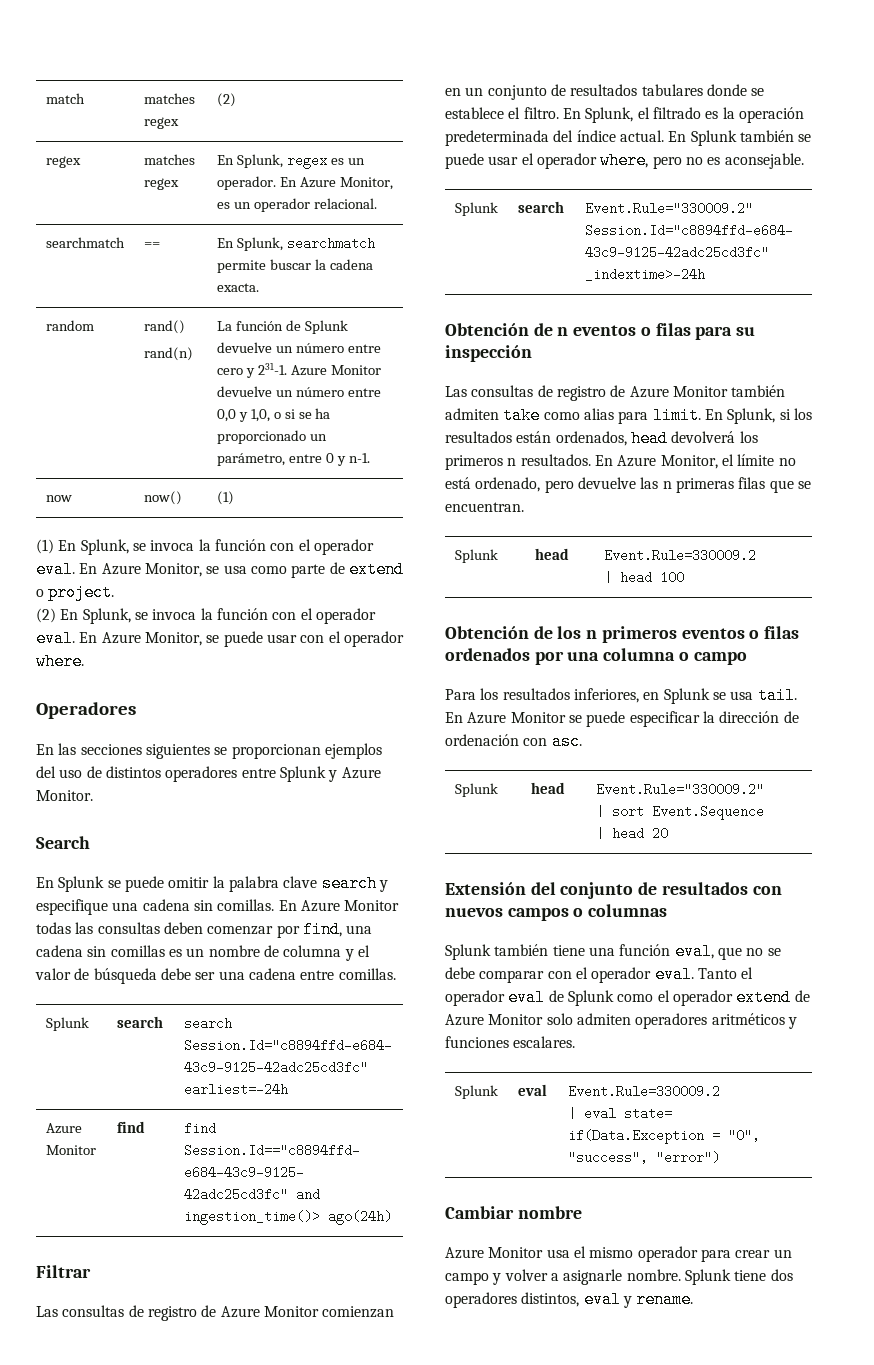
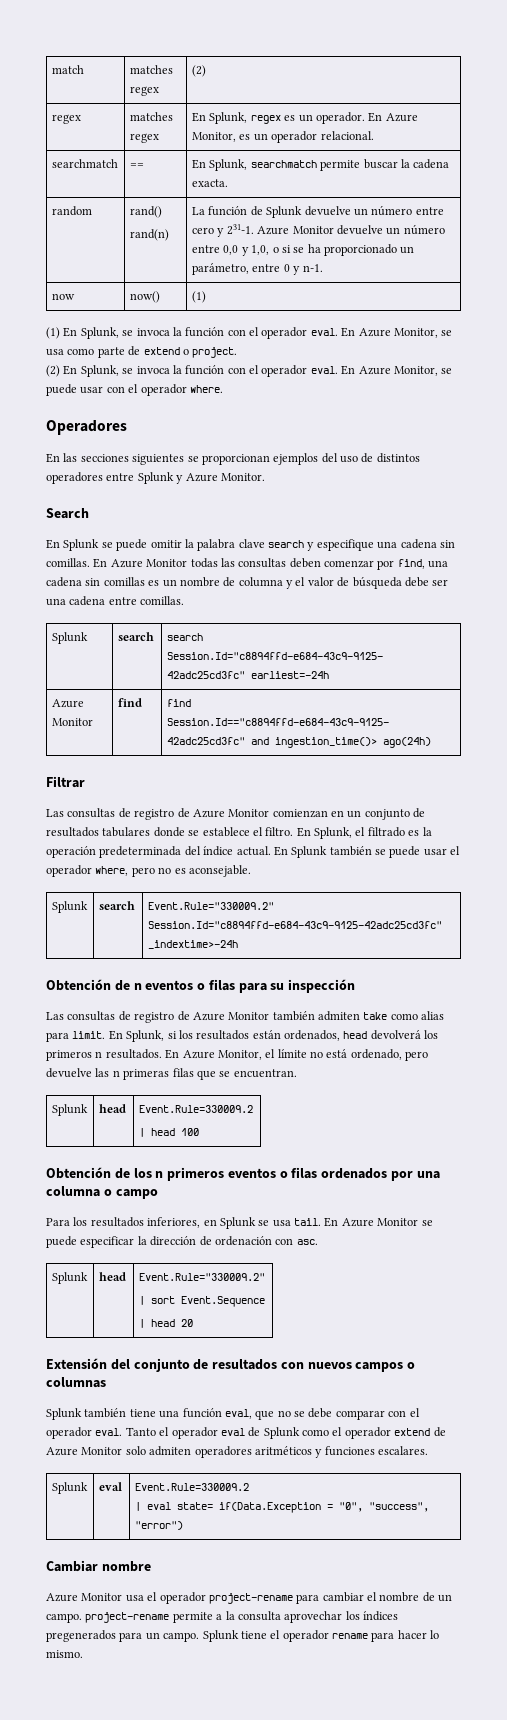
[589,1246,792,1262] [445,1269,793,1285] [445,1291,694,1308] mismo operador para crear un campo y volver a asignarle nombre. Splunk tiene dos operadores distintos, eval y rename. -> [159,1592,453,1604] [46,1611,398,1623] [46,1630,440,1642] [46,1650,83,1658] operador project-rename para cambiar el nombre de un campo. project-rename permite a la consulta aprovechar los índices pregenerados para un campo. Splunk tiene el operador rename para hacer lo mismo.

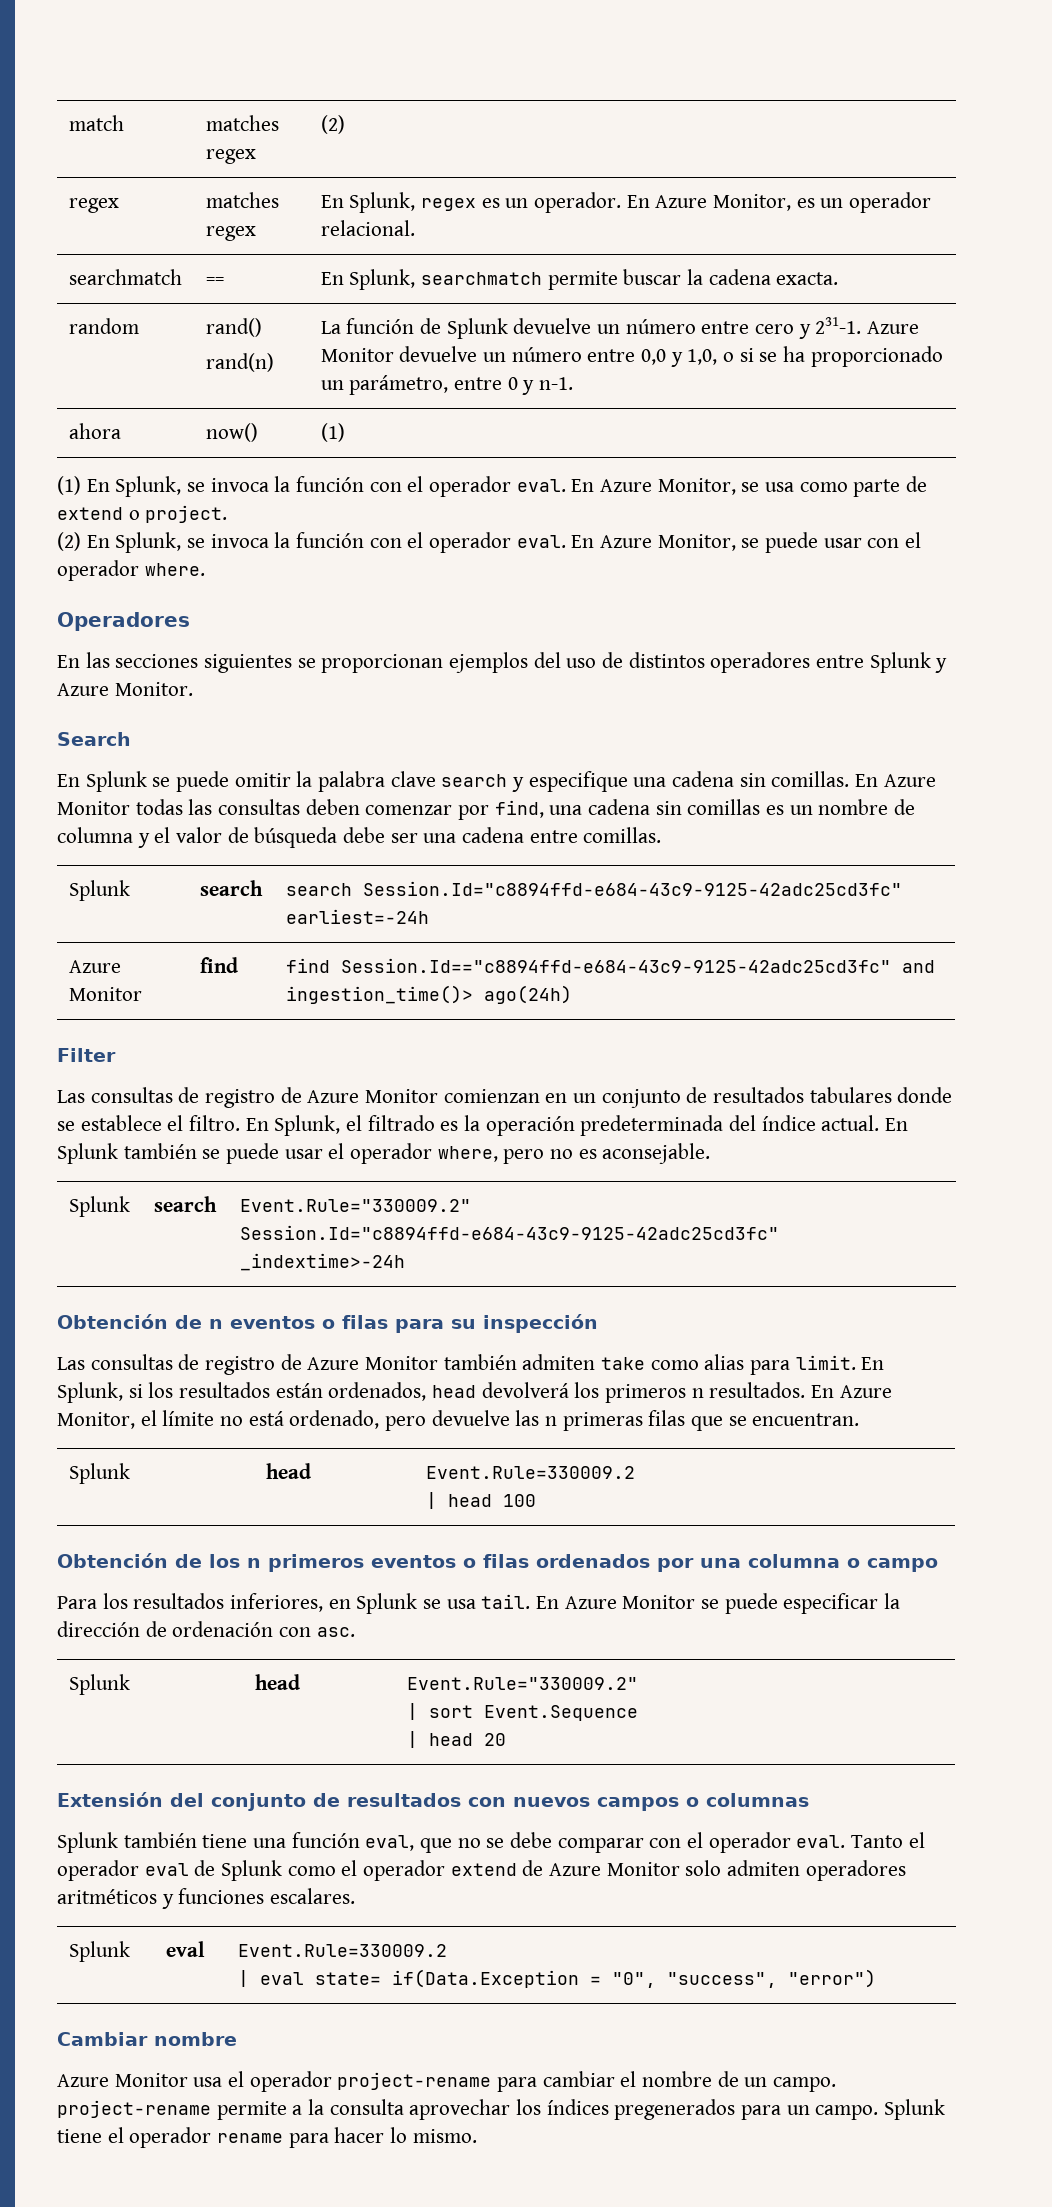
[51,293,75,300] now -> [68,423,121,439] ahora
[46,776,85,788] Filtrar -> [57,1048,116,1062] Filter

